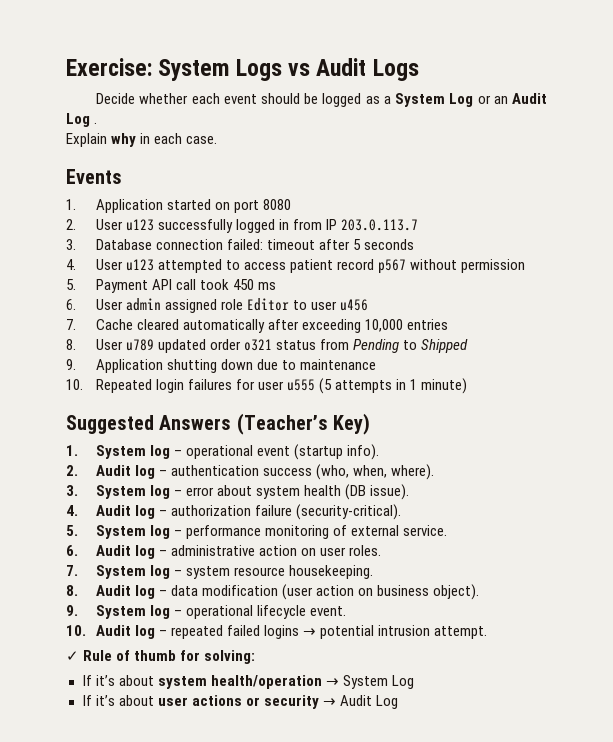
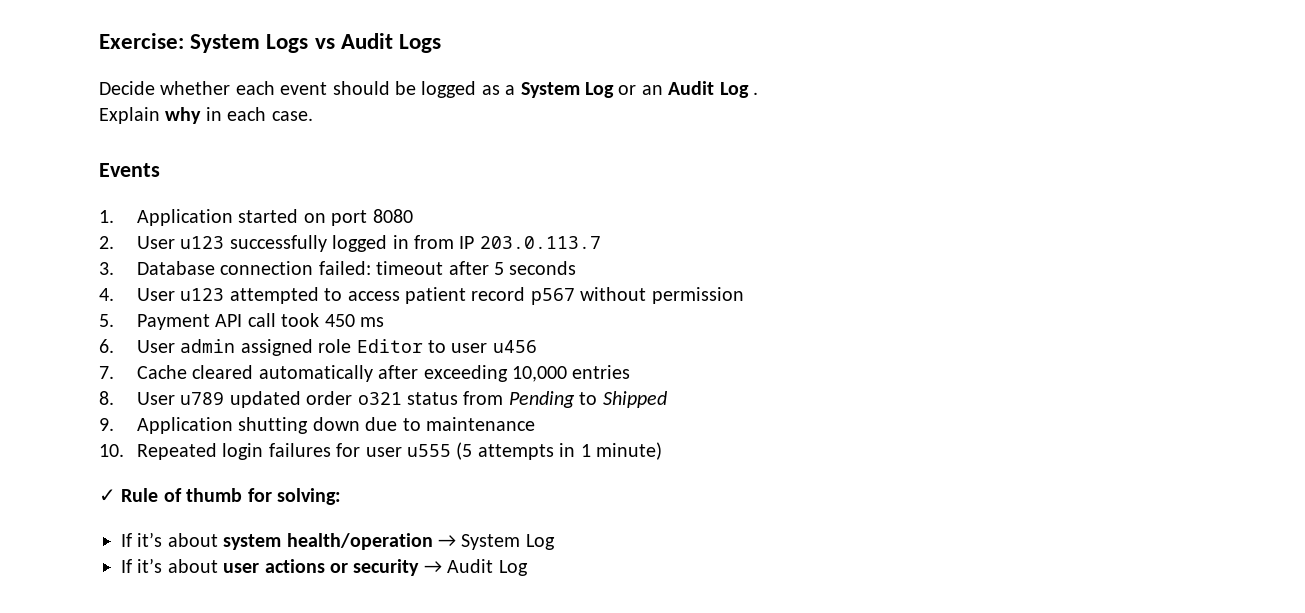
[66,413,371,435] [66,444,380,460] [66,464,435,480] [66,484,410,500] [66,504,401,520] [66,525,448,539] [66,545,382,559] [66,565,373,579] [66,584,480,600] [66,605,346,619] [66,625,488,639] // Suggested Answers (Teacher’s Key) // 1. System log – operational event (startup info). // 2. Audit log – authentication success (who, when, where). // 3. System log – error about system health (DB issue). // 4. Audit log – authorization failure (security-critical). // 5. System log – performance monitoring of external service. // 6. Audit log – administrative action on user roles. // 7. System log – system resource housekeeping. // 8. Audit log – data modification (user action on business object). // 9. System log – operational lifecycle event. // 10. Audit log – repeated failed logins → potential intrusion attempt. -> (662, 451) none

